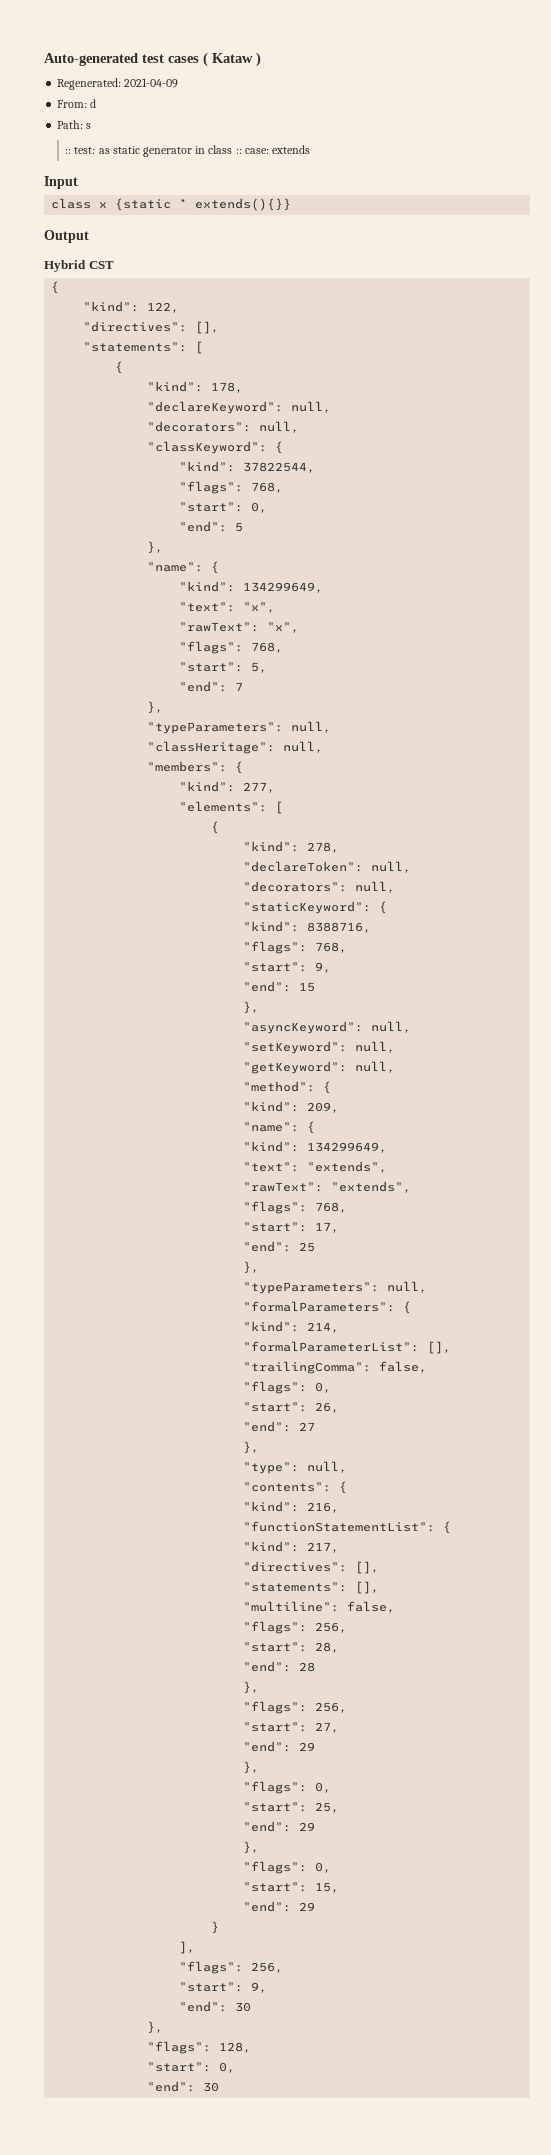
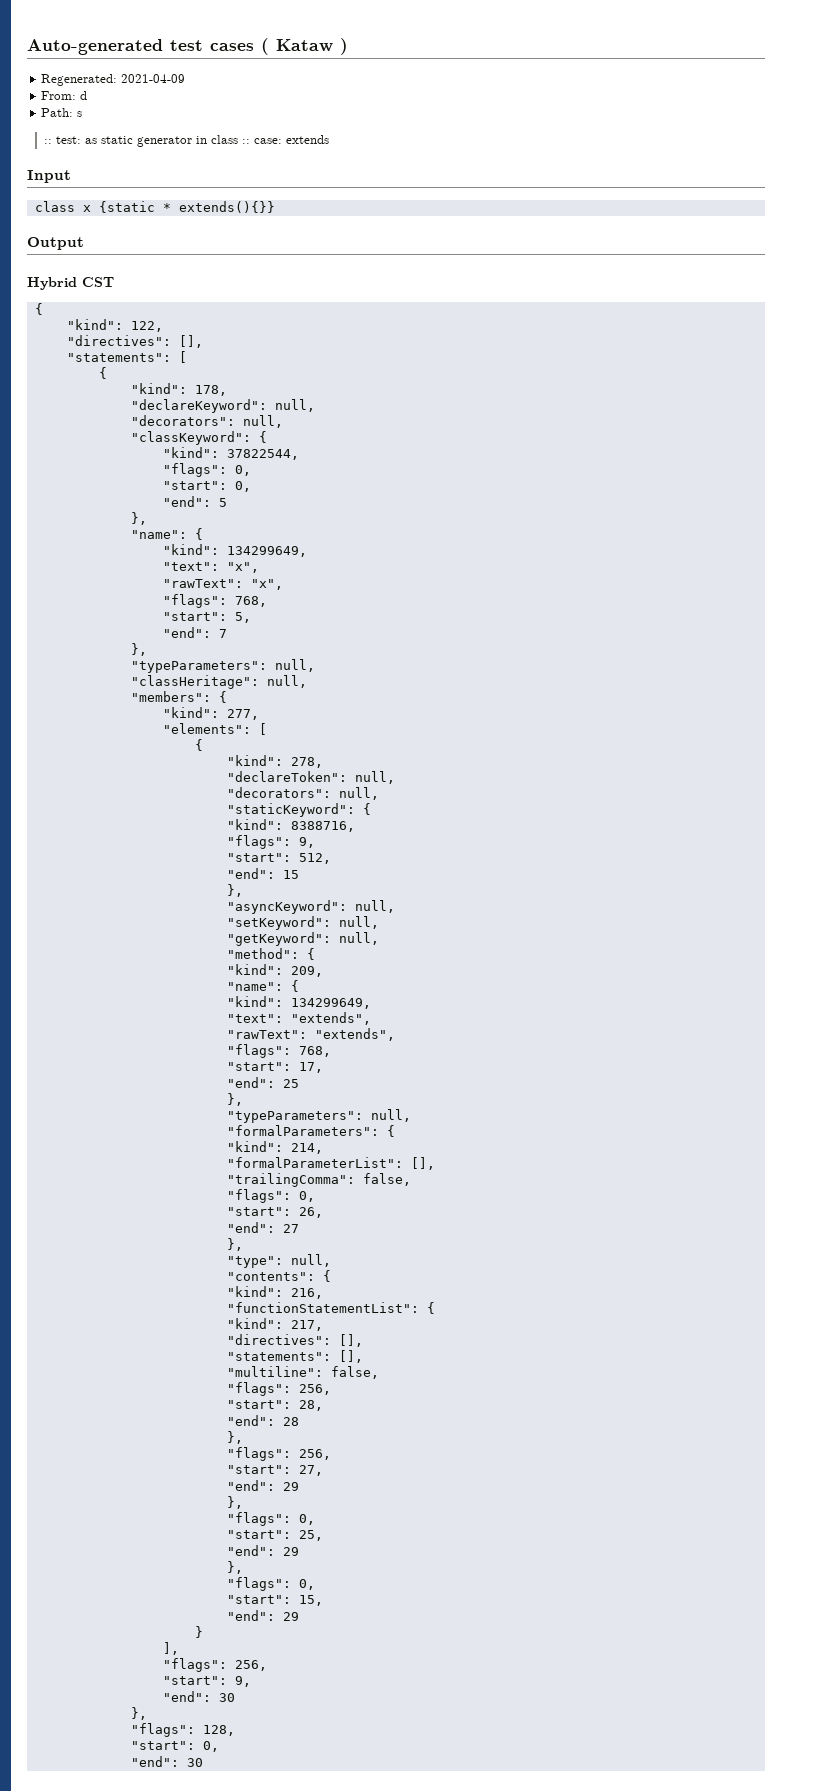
[251,482,284,493] 768, -> [234,465,251,476] 0,
[315,942,348,953] [243,962,332,973] 768, // "start": 9, -> [298,837,315,848] [226,853,331,864] 9, // "start": 512,

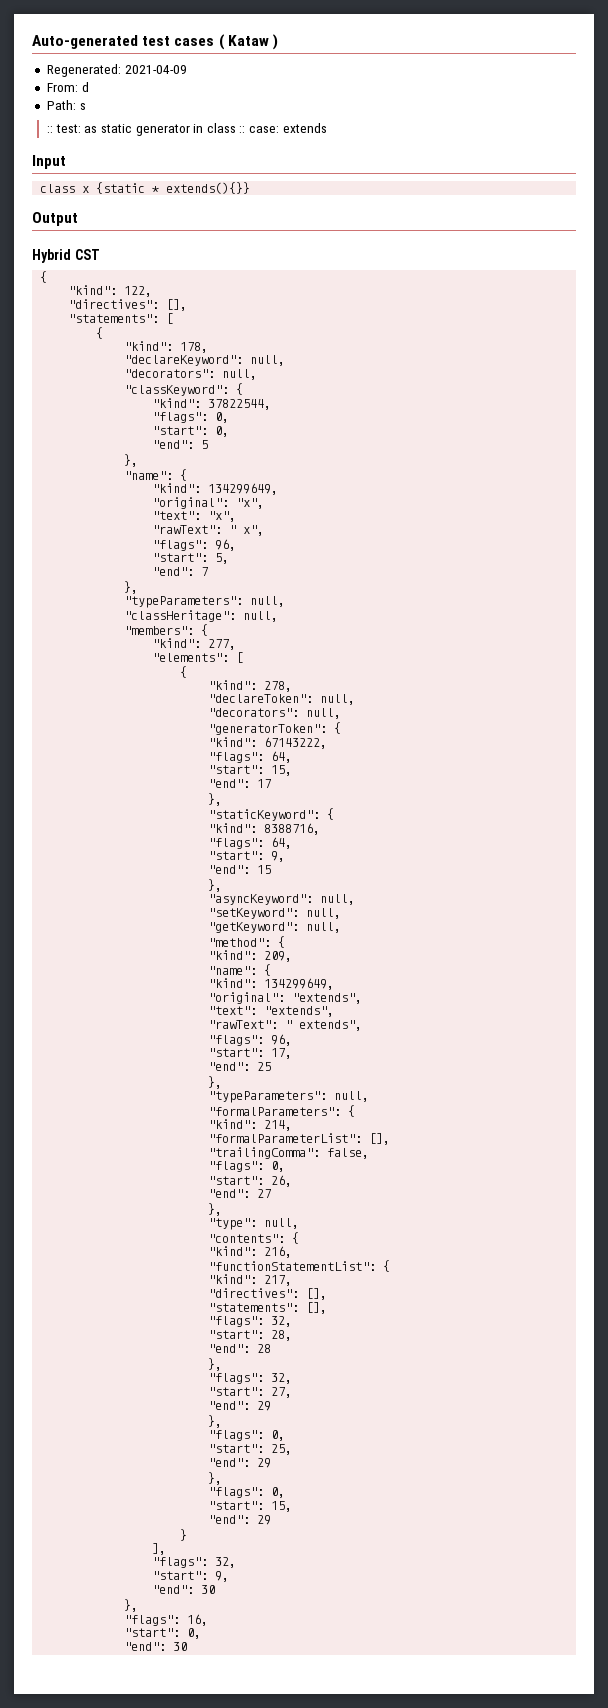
(307, 551) none -> [152,497,265,509] // "original": "x",
[250,579,283,590] [162,594,267,608] "x", // "flags": 768, -> [229,525,265,536] [152,539,237,551] " x", // "flags": 96,
(379, 793) none -> [208,722,342,735] [208,737,328,749] [208,751,293,763] [208,765,293,776] [208,779,272,788] [208,793,223,806] // "generatorToken": { // "kind": 67143222, // "flags": 64, // "start": 15, // "end": 17 // },
[298,837,315,848] [226,853,331,864] 9, // "start": 512, -> [271,837,293,849] [208,851,286,862] 64, // "start": 9,
(371, 1003) none -> [208,992,363,1004] // "original": "extends",
[314,1028,395,1041] [226,1044,331,1058] "extends", // "flags": 768, -> [285,1020,363,1031] [208,1034,293,1046] " extends", // "flags": 96,
[226,1366,379,1379] [226,1382,331,1396] // "multiline": false, // "flags": 256, -> [208,1316,293,1327] // "flags": 32,
[298,1449,331,1460] 256, -> [271,1373,293,1384] 32,
[234,1660,267,1671] 256, -> [215,1557,237,1568] 32,
[202,1725,235,1736] 128, -> [187,1614,209,1626] 16,

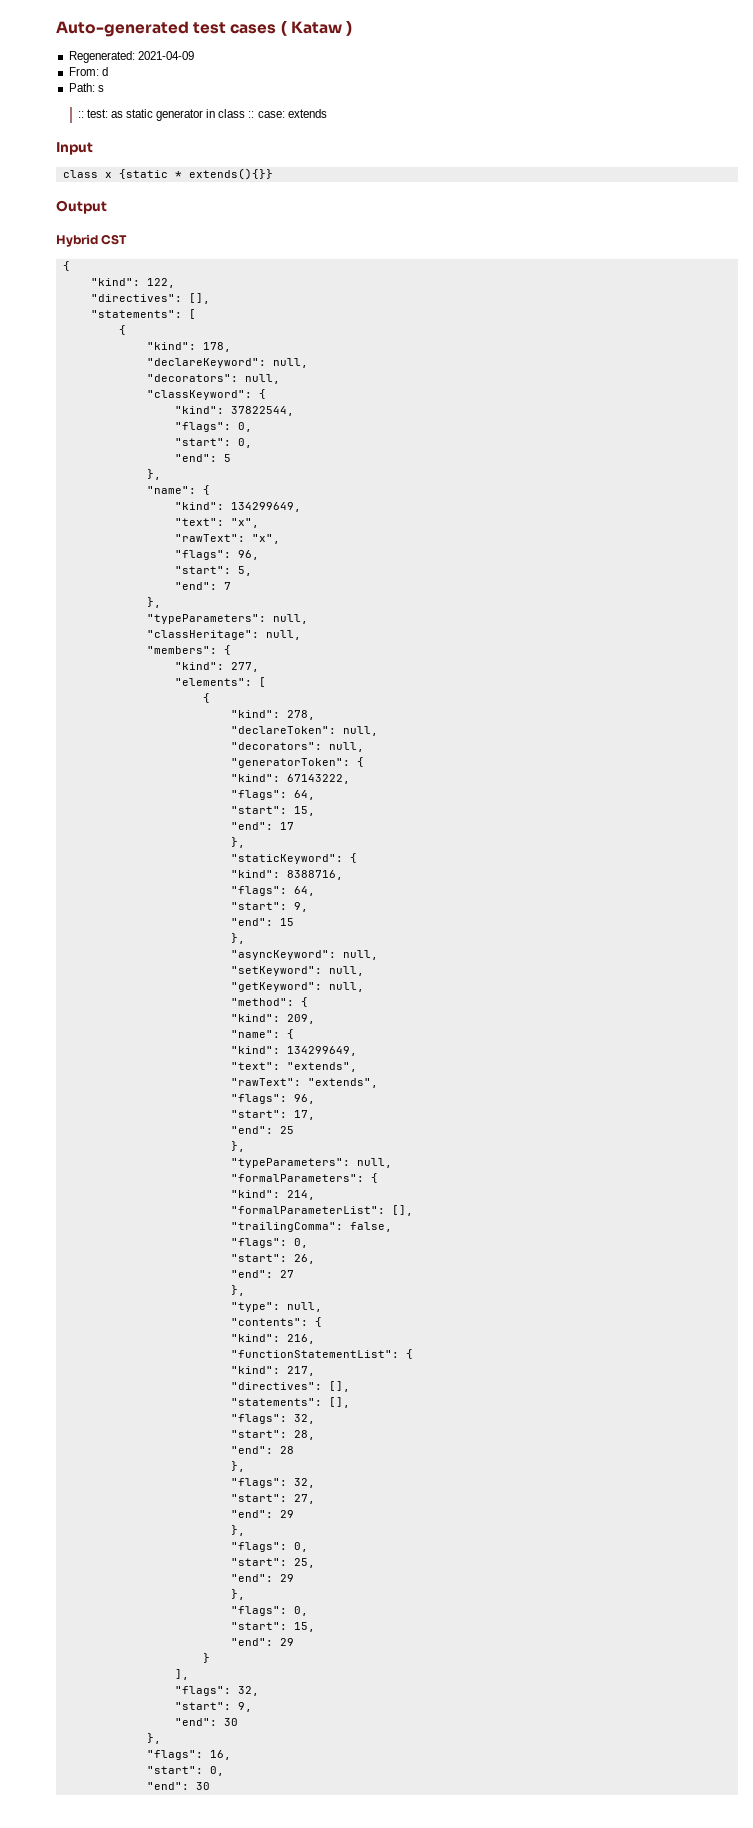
[152,497,265,509] // "original": "x", -> (301, 507) none
[229,525,265,536] " x", -> [251,534,280,544] "x",
[208,992,363,1004] // "original": "extends", -> (357, 1051) none
[285,1020,363,1031] " extends", -> [307,1078,378,1088] "extends",

